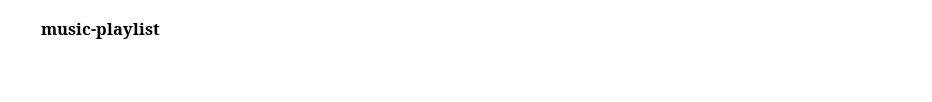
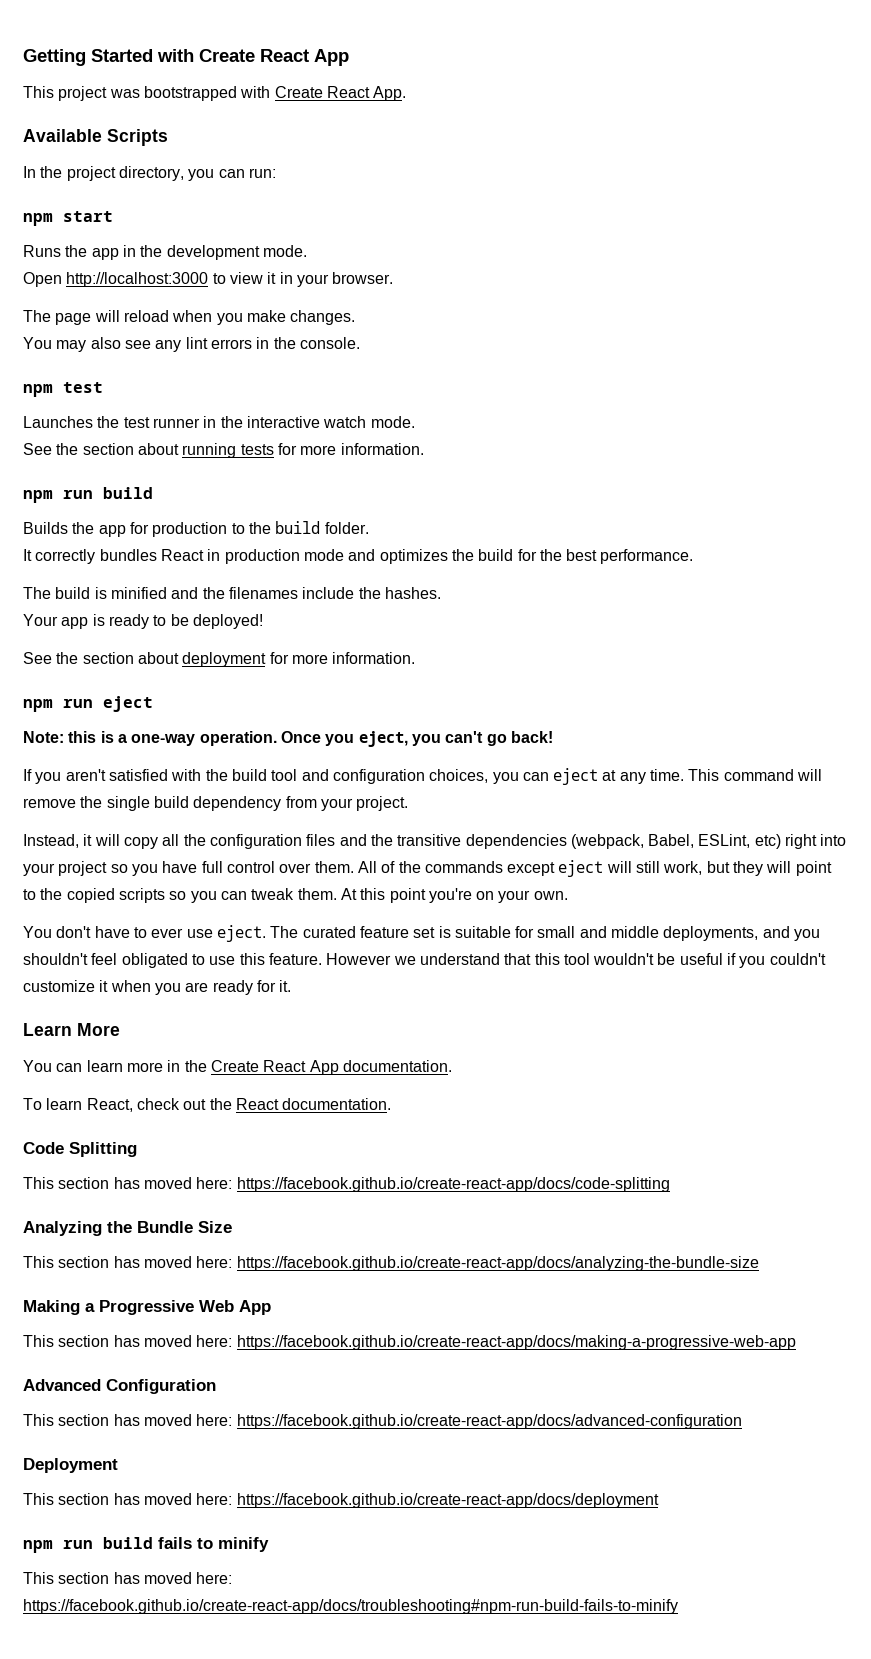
[41,23,160,39] music-playlist -> [23,49,349,66] [23,86,407,101] [23,129,168,146] [23,166,276,181] [23,211,113,226] [23,245,307,260] [23,272,394,287] [23,310,356,325] [23,337,360,352] [23,382,103,397] [23,416,415,428] [23,443,424,458] [23,487,153,503] [23,521,369,537] [23,549,694,564] [23,587,441,599] [23,614,263,629] [23,652,416,667] [23,696,153,712] [23,731,553,747] [23,768,823,785] [23,796,409,811] [23,834,847,849] [23,860,832,877] [23,888,568,903] [23,925,821,942] [23,953,826,968] [23,980,292,995] [23,1023,120,1036] [23,1060,452,1075] [23,1098,392,1112] [23,1142,137,1157] [23,1177,670,1192] [23,1221,232,1236] [23,1256,759,1271] [23,1300,271,1315] [23,1335,796,1350] [23,1379,216,1394] [23,1414,742,1429] [23,1458,118,1473] [23,1493,659,1508] [23,1537,269,1553] [23,1572,233,1584] [23,1599,678,1614] Getting Started with Create React App // This project was bootstrapped with Create React App. // Available Scripts // In the project directory, you can run: // npm start // Runs the app in the development mode. // Open http://localhost:3000 to view it in your browser. // The page will reload when you make changes. // You may also see any lint errors in the console. // npm test // Launches the test runner in the interactive watch mode. // See the section about running tests for more information. // npm run build // Builds the app for production to the build folder. // It correctly bundles React in production mode and optimizes the build for the best performance. // The build is minified and the filenames include the hashes. // Your app is ready to be deployed! // See the section about deployment for more information. // npm run eject // Note: this is a one-way operation. Once you eject, you can't go back! // If you aren't satisfied with the build tool and configuration choices, you can eject at any time. This command will remove the single build dependency from your project. // Instead, it will copy all the configuration files and the transitive dependencies (webpack, Babel, ESLint, etc) right into your project so you have full control over them. All of the commands except eject will still work, but they will point to the copied scripts so you can tweak them. At this point you're on your own. // You don't have to ever use eject. The curated feature set is suitable for small and middle deployments, and you shouldn't feel obligated to use this feature. However we understand that this tool wouldn't be useful if you couldn't customize it when you are ready for it. // Learn More // You can learn more in the Create React App documentation. // To learn React, check out the React documentation. // Code Splitting // This section has moved here: https://facebook.github.io/create-react-app/docs/code-splitting // Analyzing the Bundle Size // This section has moved here: https://facebook.github.io/create-react-app/docs/analyzing-the-bundle-size // Making a Progressive Web App // This section has moved here: https://facebook.github.io/create-react-app/docs/making-a-progressive-web-app // Advanced Configuration // This section has moved here: https://facebook.github.io/create-react-app/docs/advanced-configuration // Deployment // This section has moved here: https://facebook.github.io/create-react-app/docs/deployment // npm run build fails to minify // This section has moved here: https://facebook.github.io/create-react-app/docs/troubleshooting#npm-run-build-fails-to-minify

